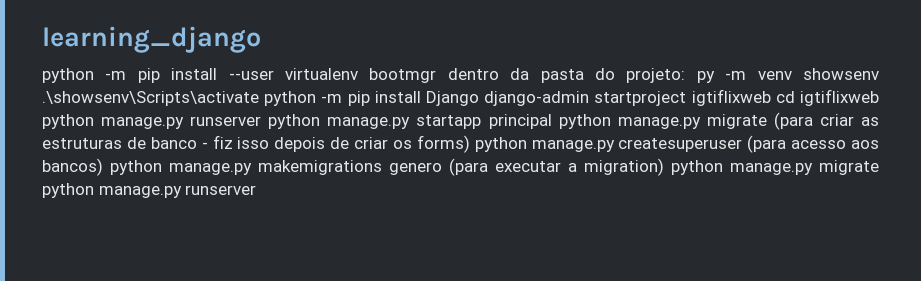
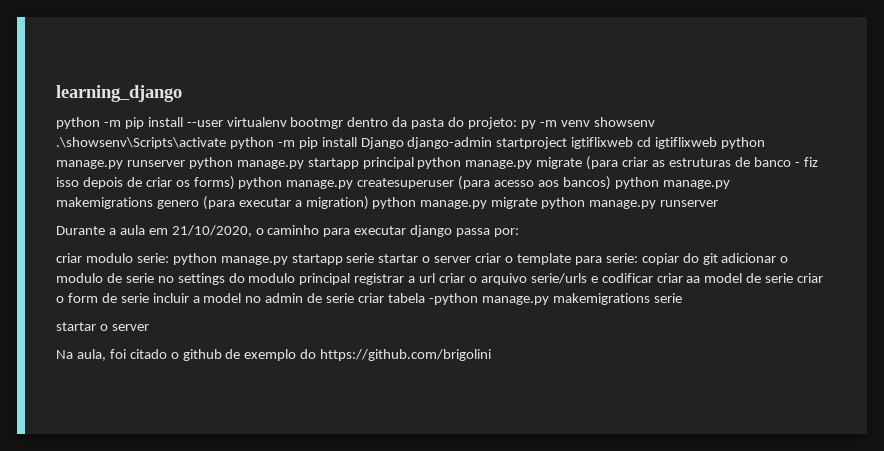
(257, 190) none -> [56,225,520,237] [56,253,789,265] [56,273,824,285] [56,293,682,305] [56,322,149,331] [56,349,492,361] // Durante a aula em 21/10/2020, o caminho para executar django passa por: // criar modulo serie: python manage.py startapp serie startar o server criar o template para serie: copiar do git adicionar o modulo de serie no settings do modulo principal registrar a url criar o arquivo serie/urls e codificar criar aa model de serie criar o form de serie incluir a model no admin de serie criar tabela -python manage.py makemigrations serie // startar o server // Na aula, foi citado o github de exemplo do https://github.com/brigolini

